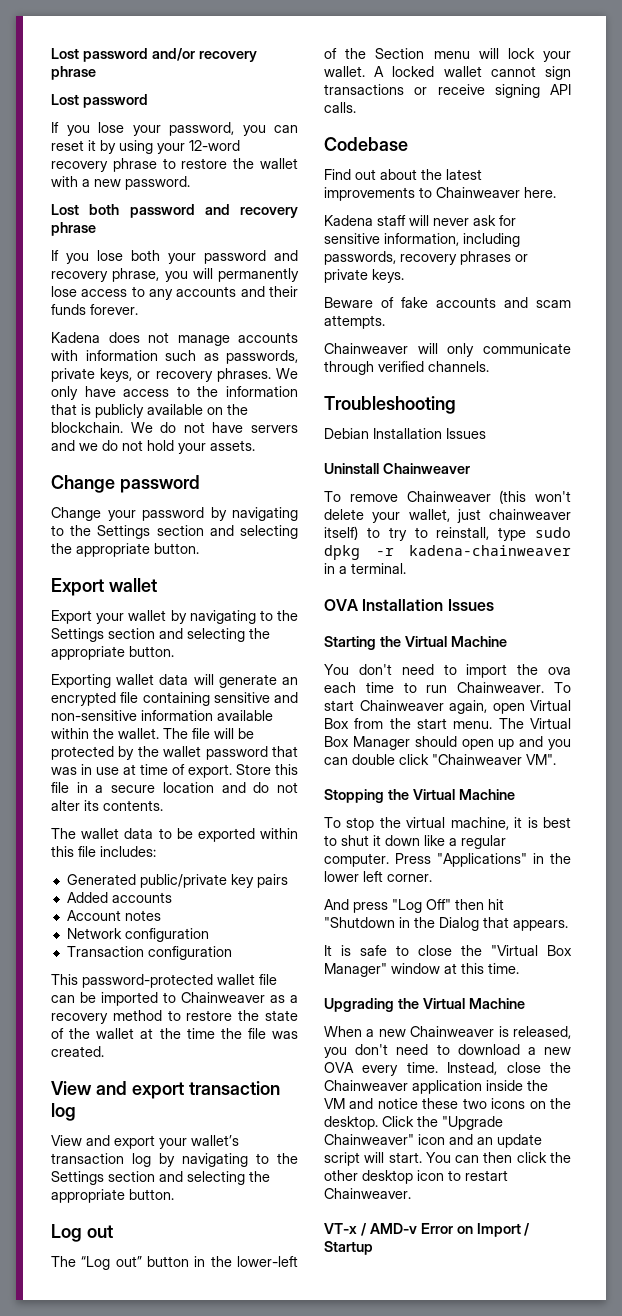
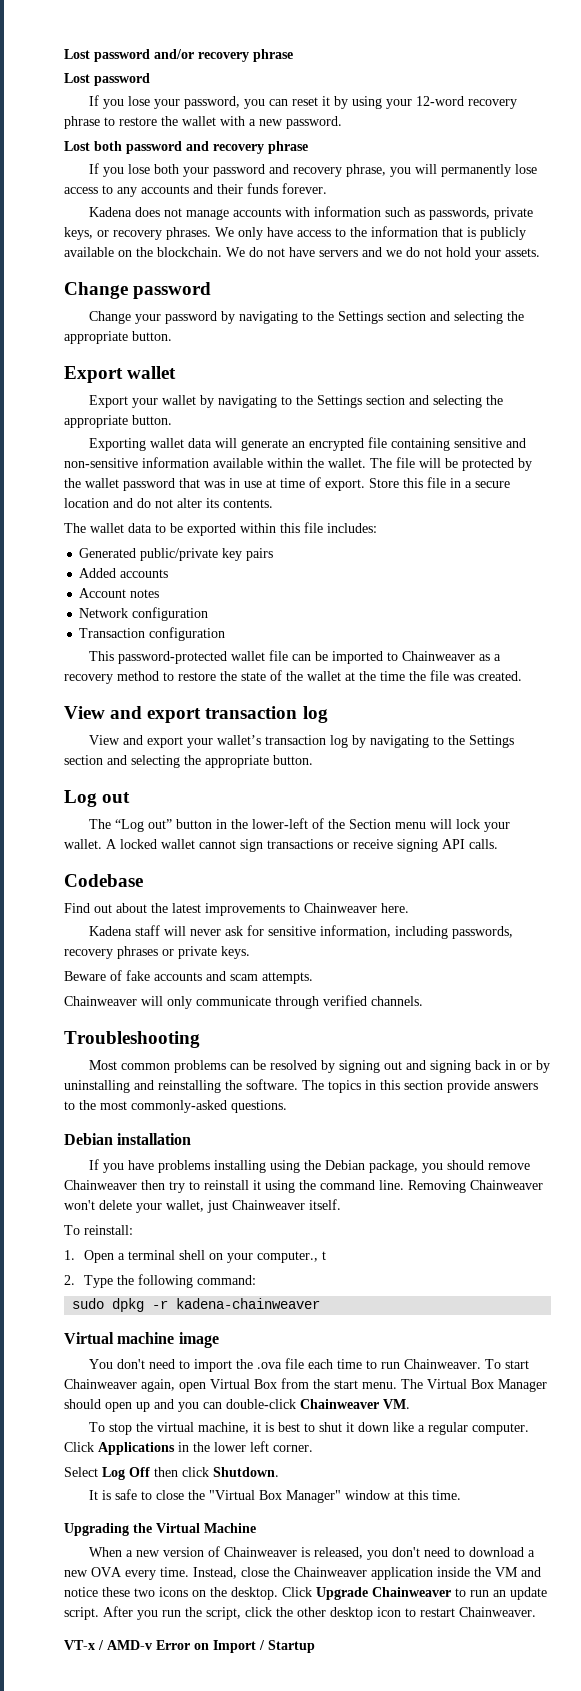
[324,428,486,439] [324,463,470,474] [324,490,527,504] Debian Installation Issues // Uninstall Chainweaver // To remove Chainweaver (this -> [88,1060,550,1073] [64,1079,538,1093] [64,1100,287,1113] [64,1133,192,1145] [88,1159,530,1173] [64,1180,543,1193] Most common problems can be resolved by signing out and signing back in or by uninstalling and reinstalling the software. The topics in this section provide answers to the most commonly-asked questions. // Debian installation // If you have problems installing using the Debian package, you should remove Chainweaver then try to reinstall it using the command line. Removing Chainweaver
[489,509,571,520] [324,526,571,541] [324,545,571,560] [324,563,406,574] [324,599,494,611] [324,636,507,650] chainweaver itself) to try to reinstall, type sudo dpkg -r kadena-chainweaver in a terminal. // OVA Installation Issues // Starting the Virtual Machine -> [232,1199,341,1210] [64,1225,133,1235] [64,1250,327,1263] [64,1274,257,1288] [72,1298,321,1312] [64,1332,219,1348] Chainweaver itself. // To reinstall: // 1. Open a terminal shell on your computer., t // 2. Type the following command: // sudo dpkg -r kadena-chainweaver // Virtual machine image
[548,667,571,675] ova -> [256,1358,304,1369] .ova file
[352,754,556,765] [324,789,515,803] double click "Chainweaver VM". // Stopping the Virtual Machine -> [226,1399,410,1409] double-click Chainweaver VM.
[395,853,527,867] Press "Applications" -> [64,1442,175,1455] Click Applications
[324,899,504,913] [324,917,568,931] And press "Log Off" then hit "Shutdown in the Dialog that appears. -> [64,1467,279,1480] Select Log Off then click Shutdown.
(406, 1033) none -> [162,1546,220,1557] version of
[417,1116,503,1130] [324,1134,542,1148] [324,1152,513,1166] the "Upgrade Chainweaver" icon and an update script will start. You can then -> [316,1587,547,1600] [64,1606,241,1620] Upgrade Chainweaver to run an update script. After you run the script,

